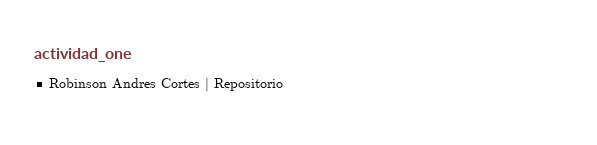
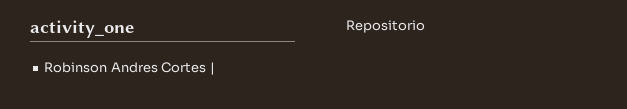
[34,48,132,62] actividad_one -> [30,20,134,38] activity_one

